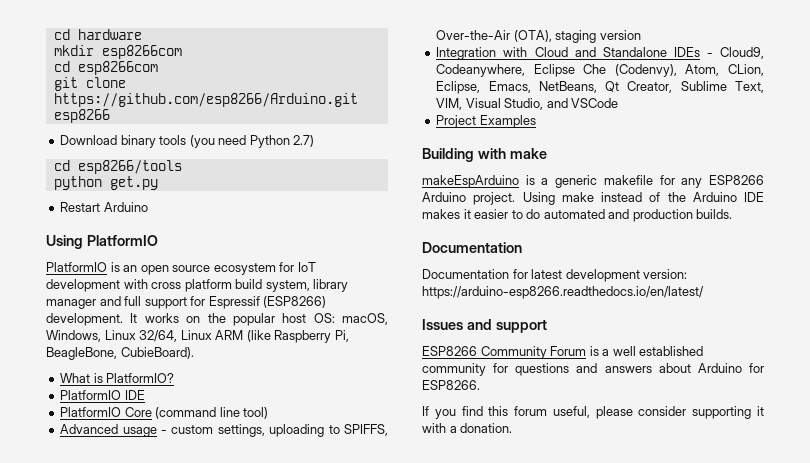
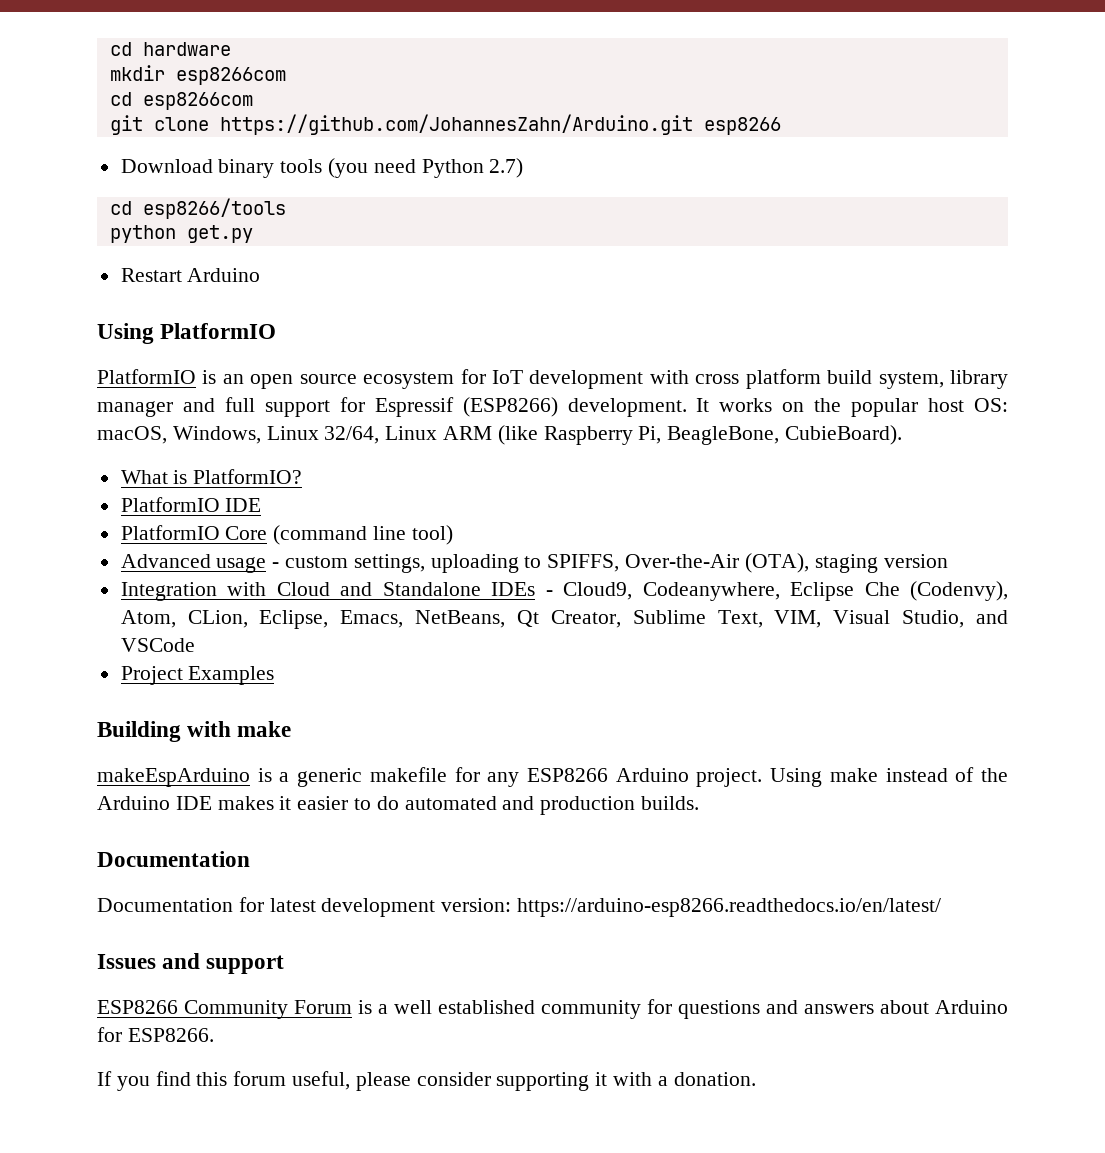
[53,93,358,107] https://github.com/esp8266/Arduino.git -> [219,114,693,135] https://github.com/JohannesZahn/Arduino.git

